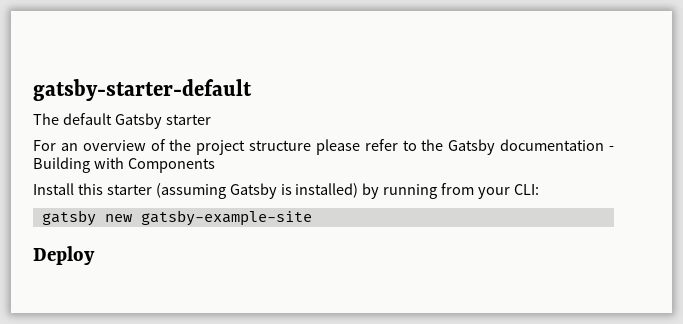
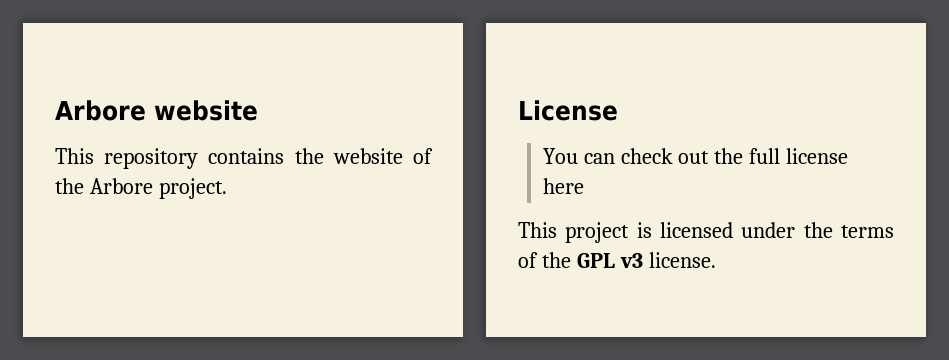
[33,79,252,101] [33,113,211,129] [33,139,615,155] [33,157,215,173] [33,183,540,199] [41,210,312,226] [33,246,95,265] gatsby-starter-default // The default Gatsby starter // For an overview of the project structure please refer to the Gatsby documentation - Building with Components // Install this starter (assuming Gatsby is installed) by running from your CLI: // gatsby new gatsby-example-site // Deploy -> [55,100,258,121] [55,148,433,169] [55,178,227,199] [518,100,618,121] [542,148,849,164] [542,178,584,194] [518,222,894,243] [518,252,716,268] Arbore website // This repository contains the website of the Arbore project. // License // You can check out the full license here // This project is licensed under the terms of the GPL v3 license.

